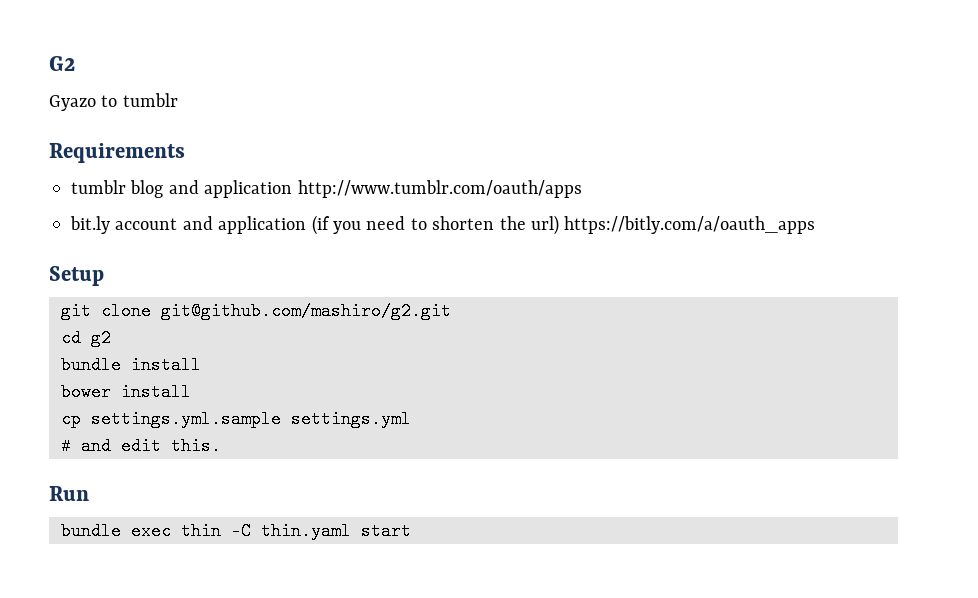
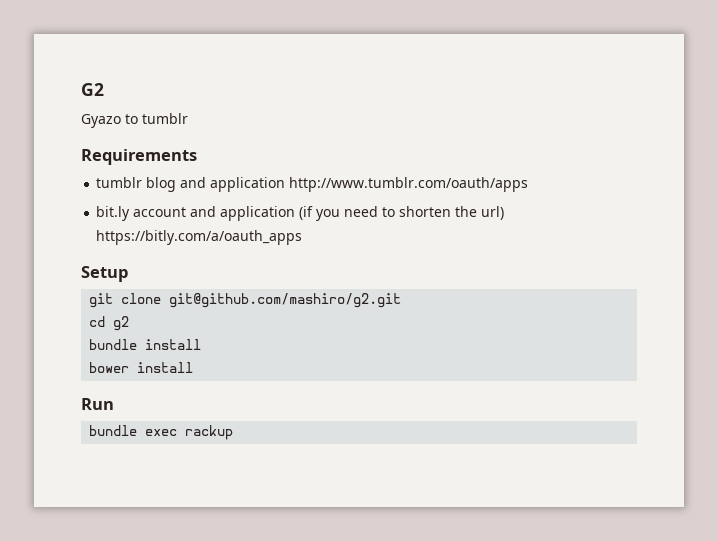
[61,410,411,428] [61,437,221,455] // cp settings.yml.sample settings.yml // # and edit this. -> (194, 367) none
[181,522,411,540] thin -C thin.yaml start -> [185,425,234,440] rackup

